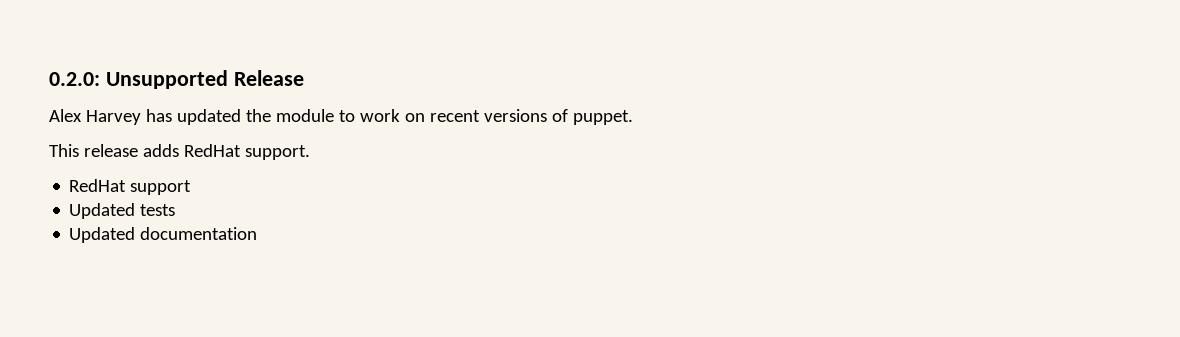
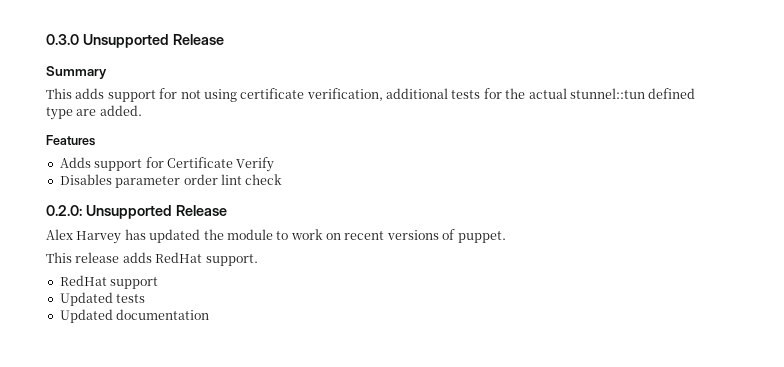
(49, 79) none -> [46,34,224,48] [46,66,107,79] [46,88,696,102] [46,105,142,120] [46,135,95,146] [59,157,275,172] [59,174,283,188] 0.3.0 Unsupported Release // Summary // This adds support for not using certificate verification, additional tests for the actual stunnel::tun defined type are added. // Features // Adds support for Certificate Verify // Disables parameter order lint check //

